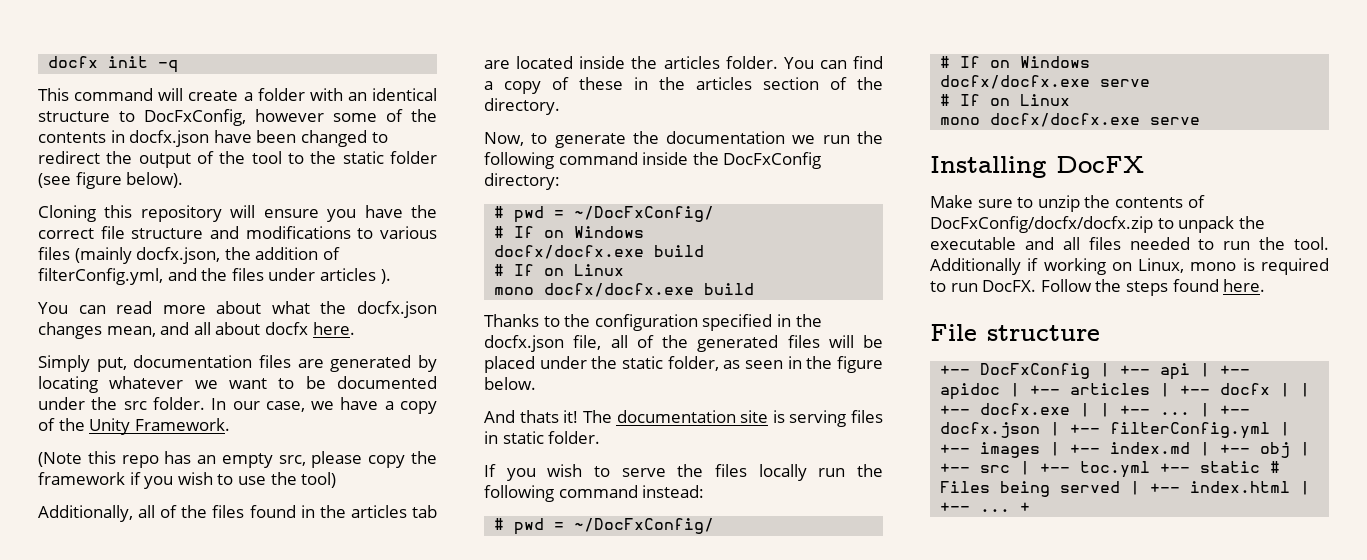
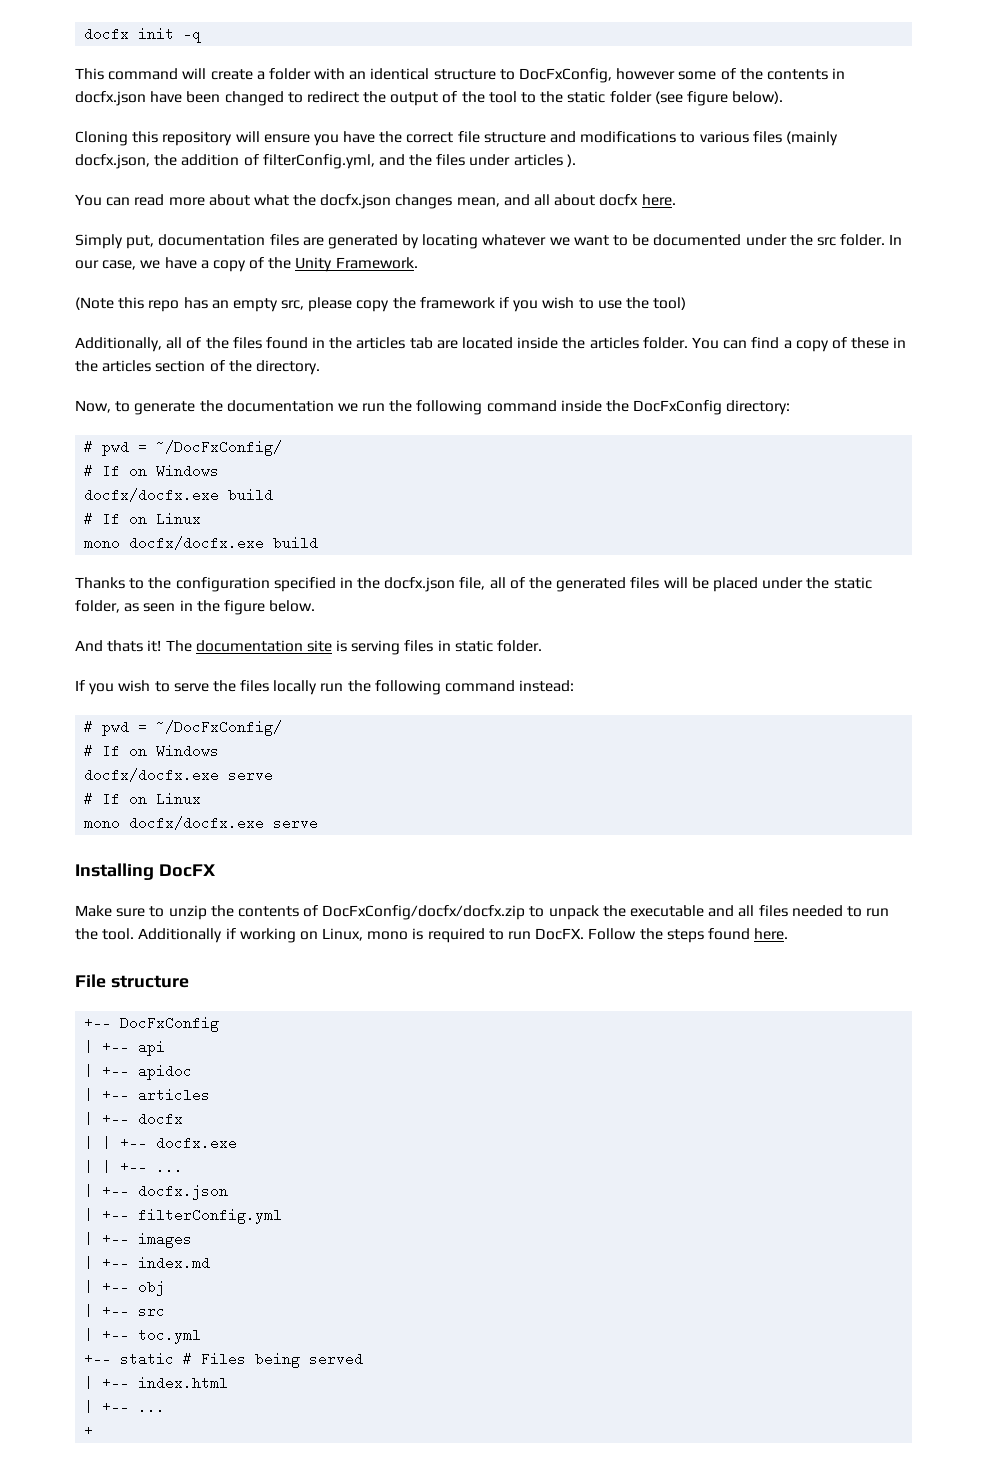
(1091, 371) none -> (220, 1024) //
(1191, 371) none -> (166, 1048) //
(1001, 391) none -> (193, 1072) //
(1151, 389) none -> (211, 1095) //
(1271, 389) none -> (184, 1119) //
(1071, 409) none -> (238, 1143) //
(1191, 413) none -> (184, 1167) //
(1041, 430) none -> (229, 1192) //
(1271, 430) none -> (283, 1216) //
(1041, 450) none -> (193, 1240) //
(1191, 448) none -> (211, 1263) //
(1291, 450) none -> (166, 1288) //
(1011, 469) none -> (166, 1311) //
(1151, 469) none -> (202, 1336) //
(1121, 487) none -> (364, 1359) //
[1300,481,1311,495] [940,502,1011,512] | +-- ... -> [84,1400,166,1414] // | +-- ... //

